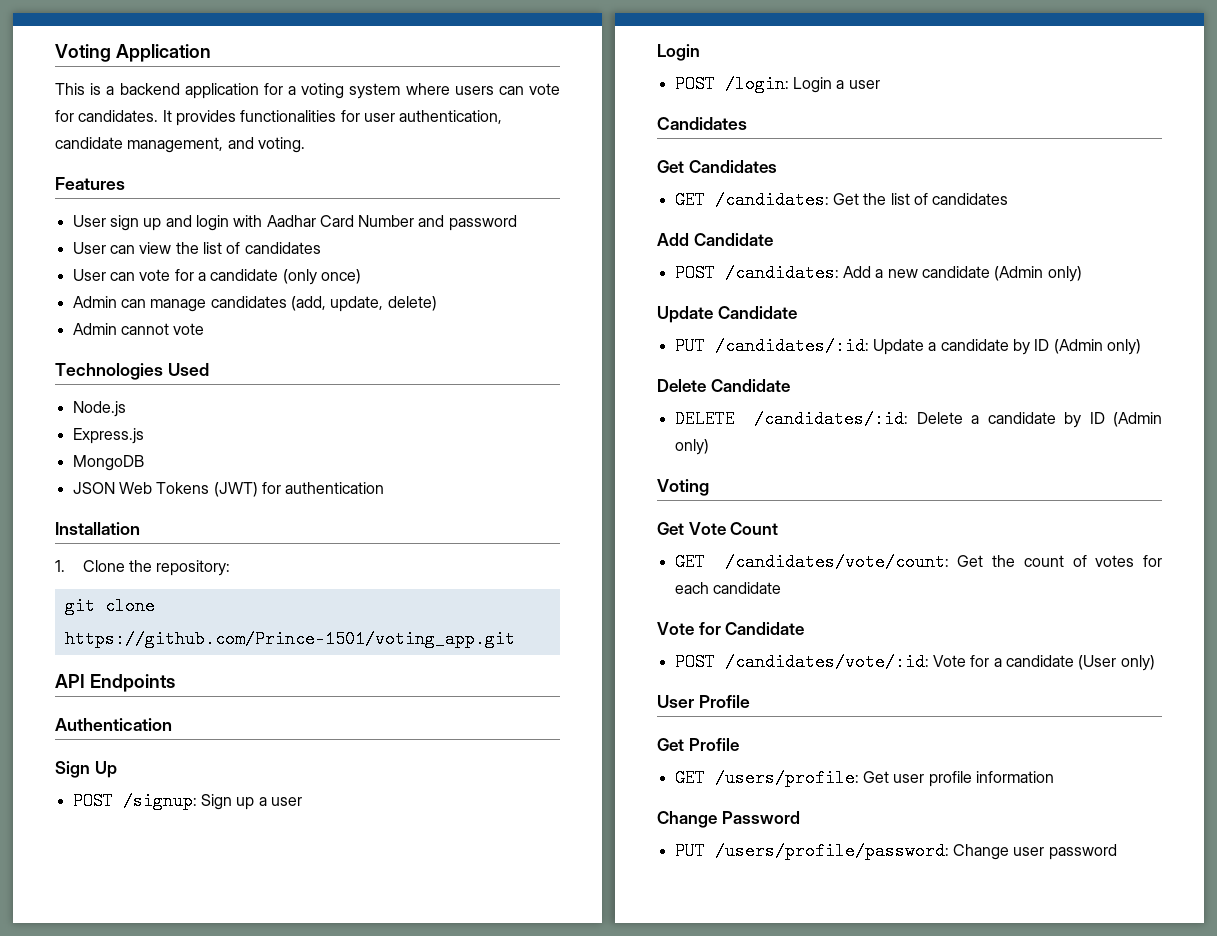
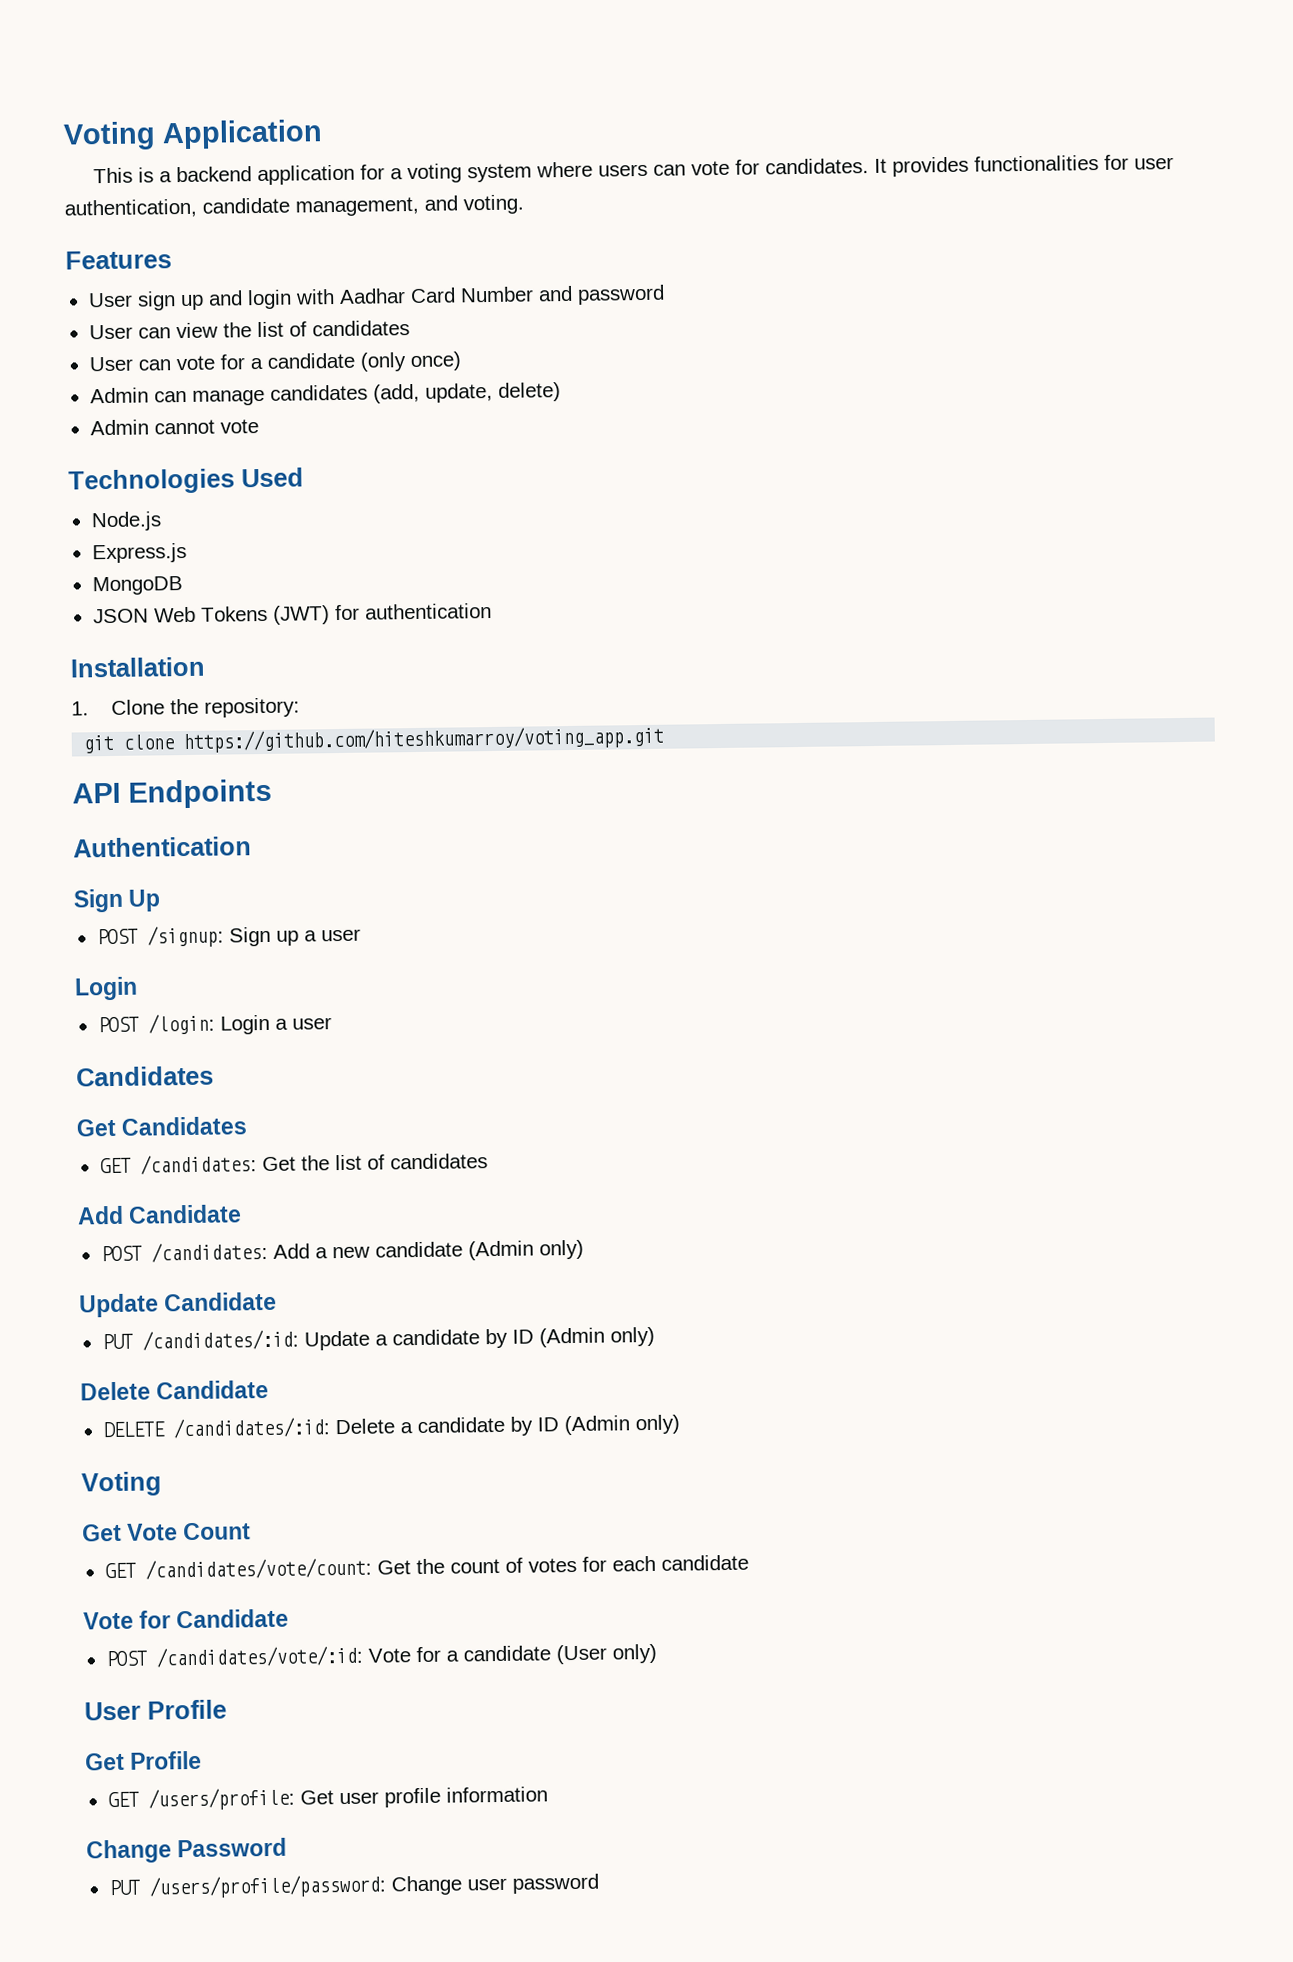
[64,630,515,648] https://github.com/Prince-1501/voting_app.git -> [183,725,665,754] https://github.com/hiteshkumarroy/voting_app.git

